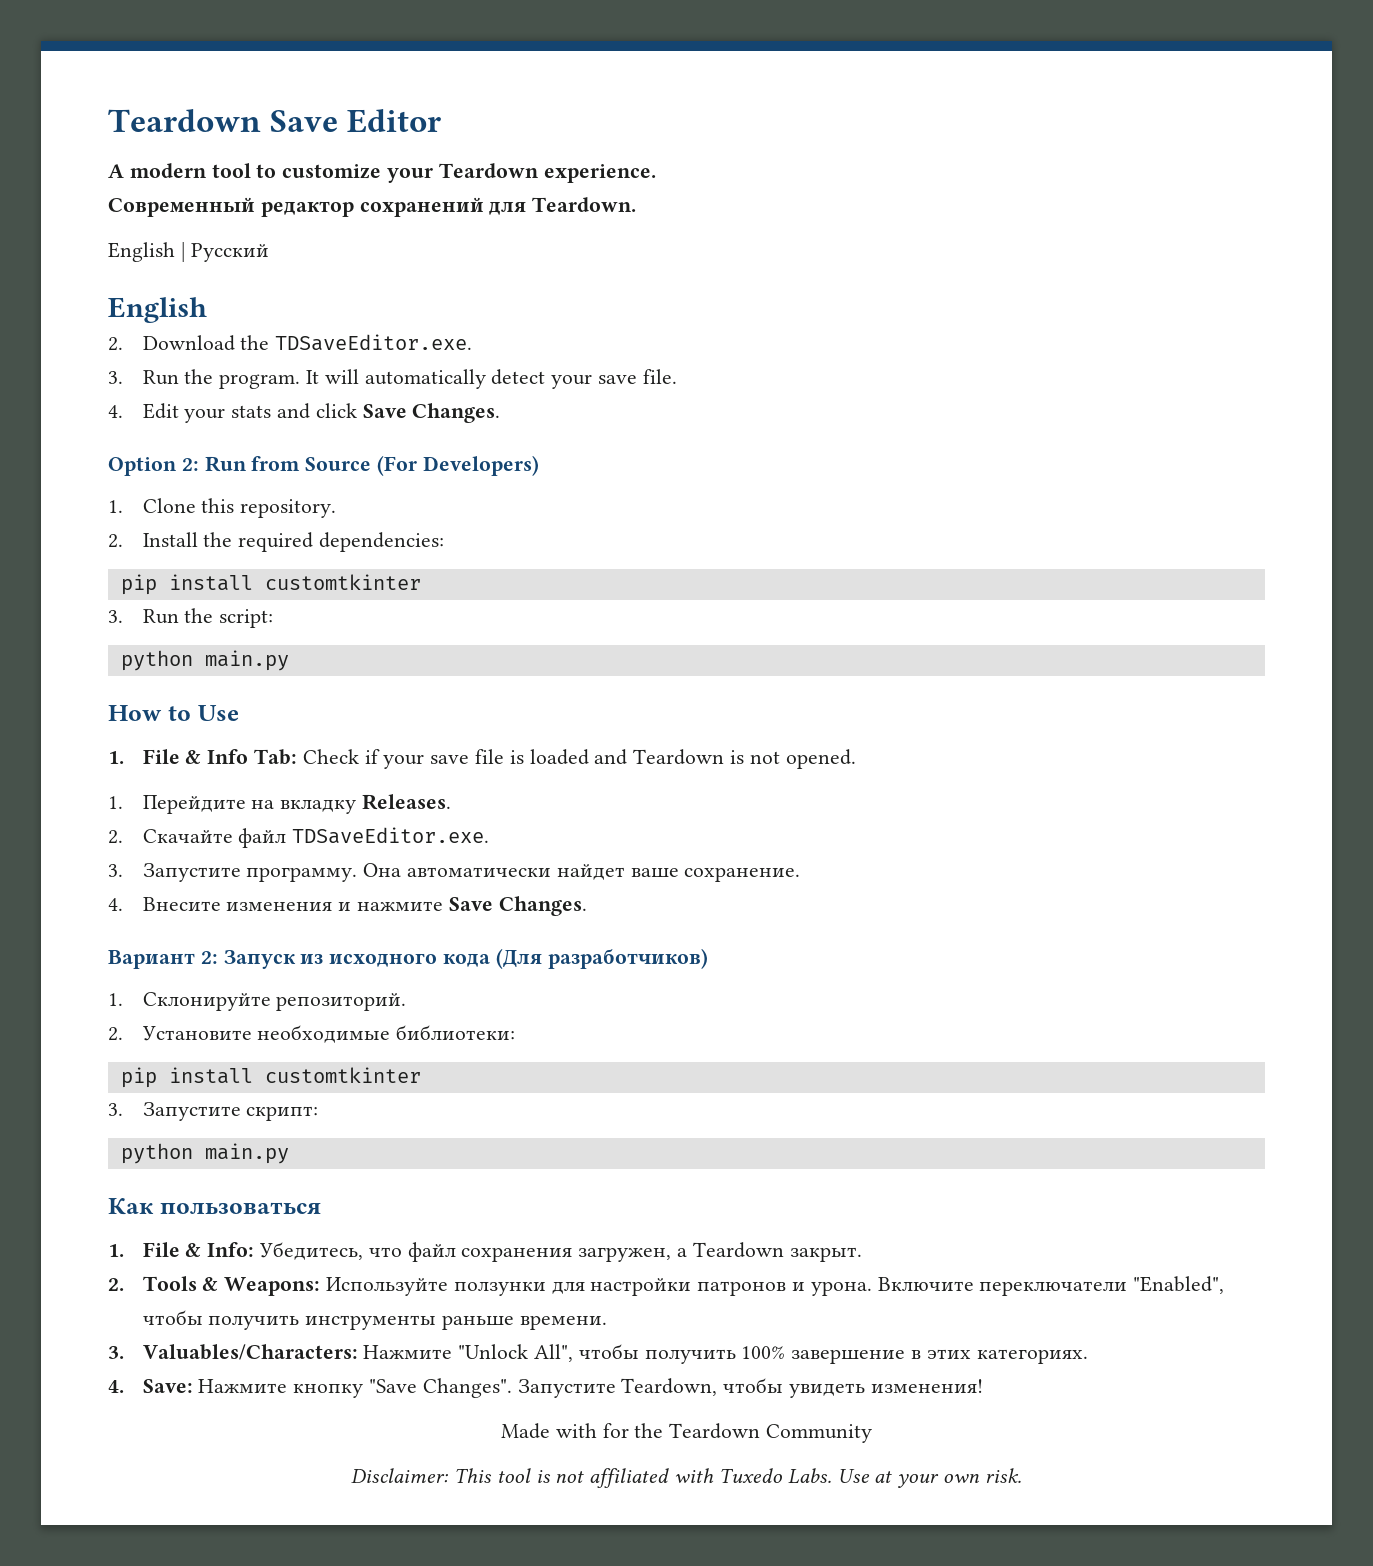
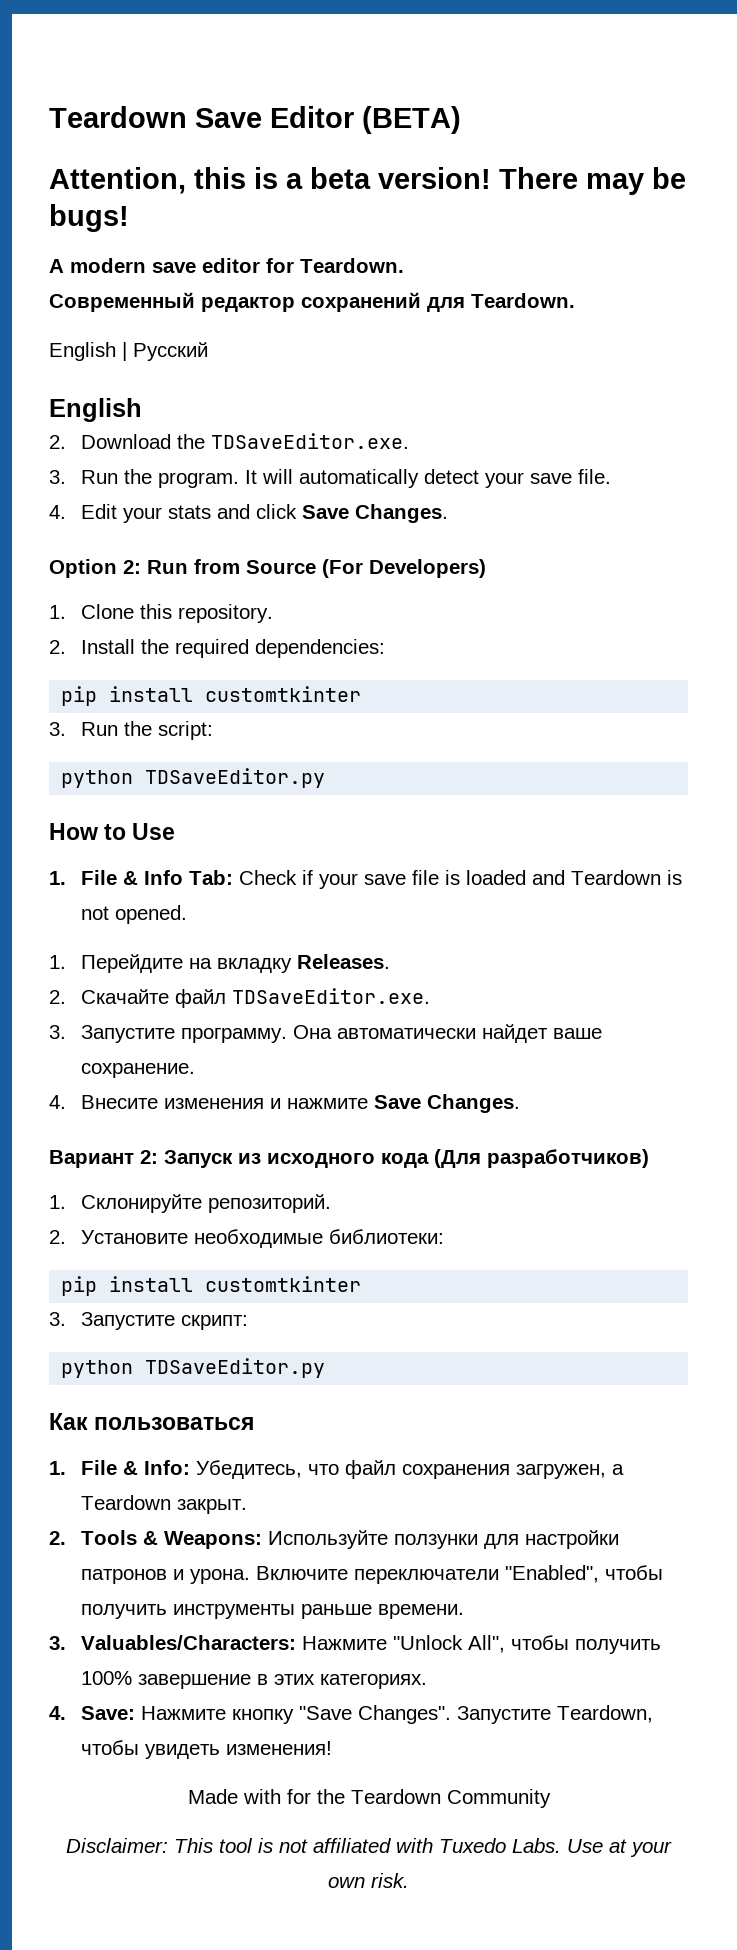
[108,163,656,183] // A modern tool to customize your Teardown experience. -> [362,106,461,134] [49,167,686,195] [49,204,129,232] [49,258,404,273] (BETA) // Attention, this is a beta version! There may be bugs! // A modern save editor for Teardown.
[204,650,289,671] main.py -> [145,768,326,788] TDSaveEditor.py
[204,1143,289,1164] main.py -> [145,1358,326,1378] TDSaveEditor.py

